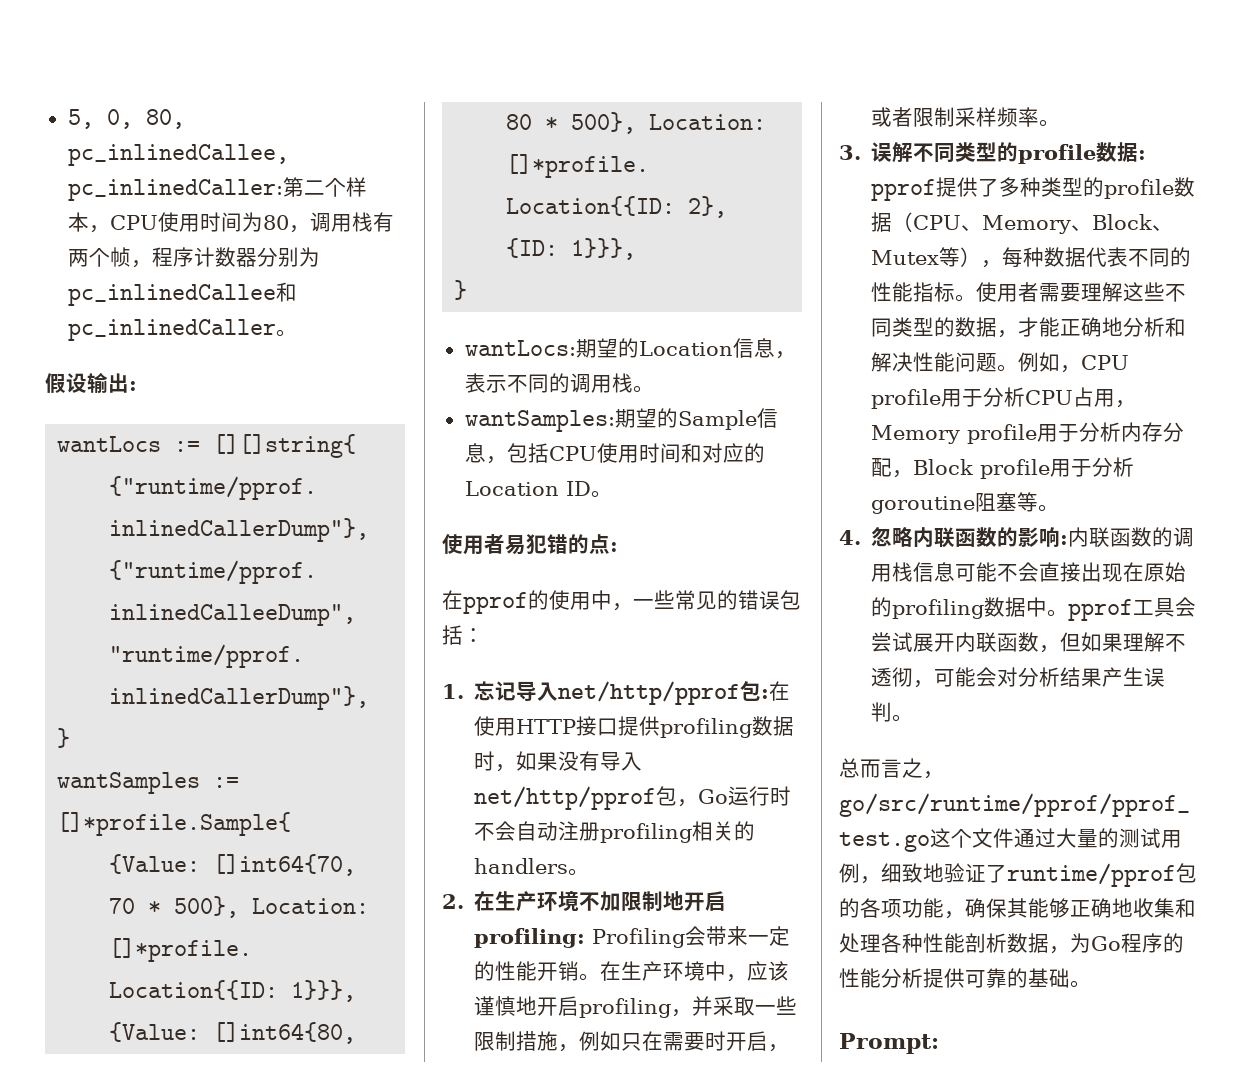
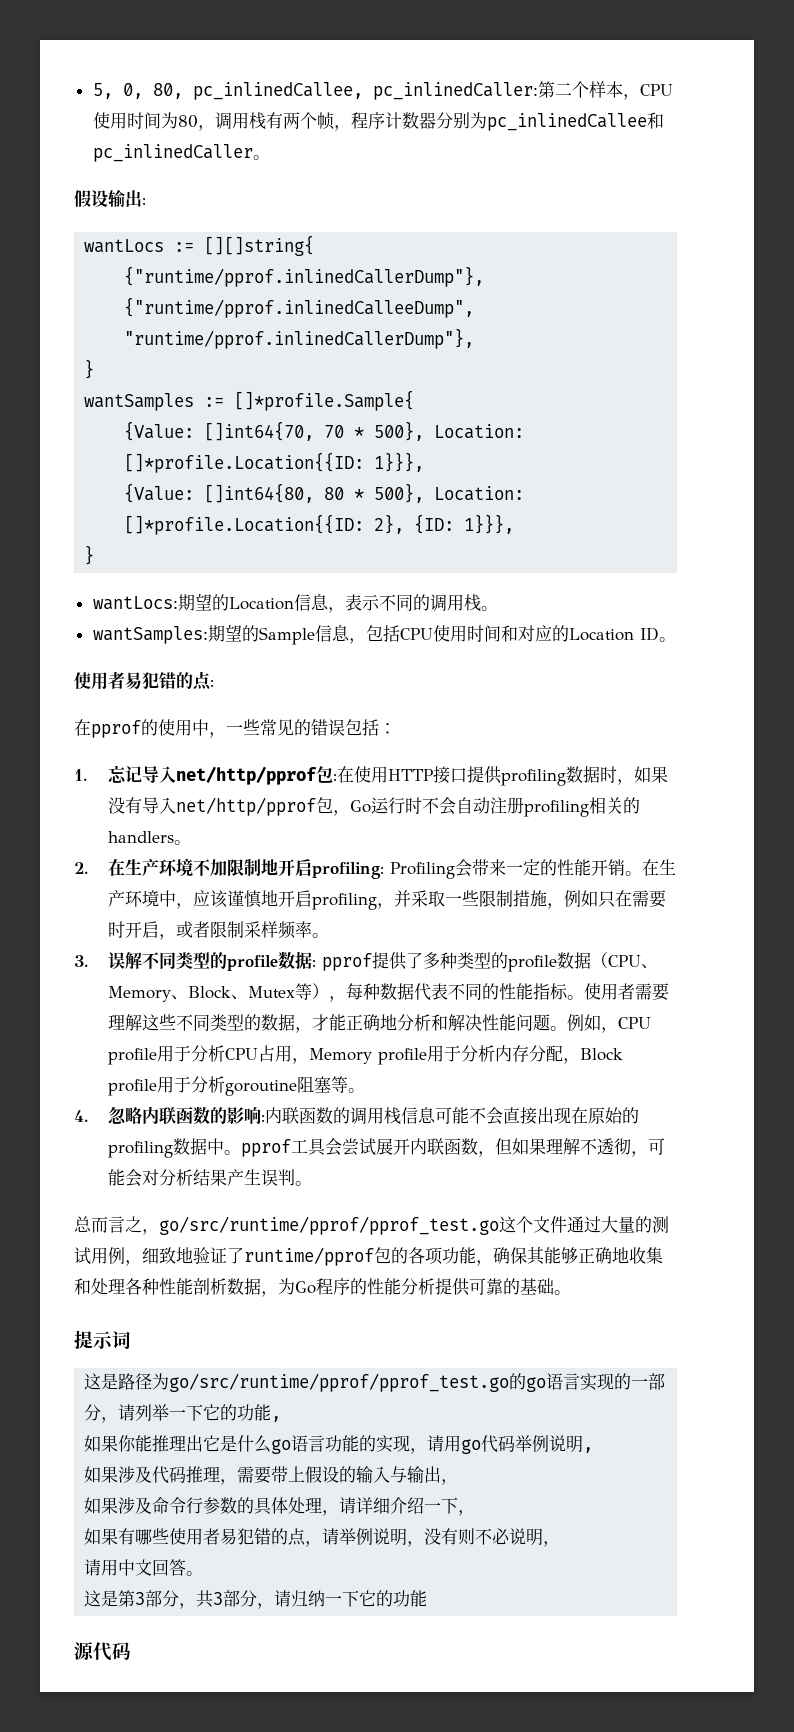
[839,1033,939,1054] Prompt: -> [74,1330,131,1349] [84,1373,666,1392] [84,1404,282,1423] [84,1435,594,1454] [84,1466,459,1485] [84,1497,476,1516] [84,1528,561,1547] [84,1559,204,1576] [84,1590,428,1609] [74,1642,131,1661] 提示词 // 这是路径为go/src/runtime/pprof/pprof_test.go的go语言实现的一部分，请列举一下它的功能, // 如果你能推理出它是什么go语言功能的实现，请用go代码举例说明, // 如果涉及代码推理，需要带上假设的输入与输出， // 如果涉及命令行参数的具体处理，请详细介绍一下， // 如果有哪些使用者易犯错的点，请举例说明，没有则不必说明， // 请用中文回答。 // 这是第3部分，共3部分，请归纳一下它的功能 // 源代码

